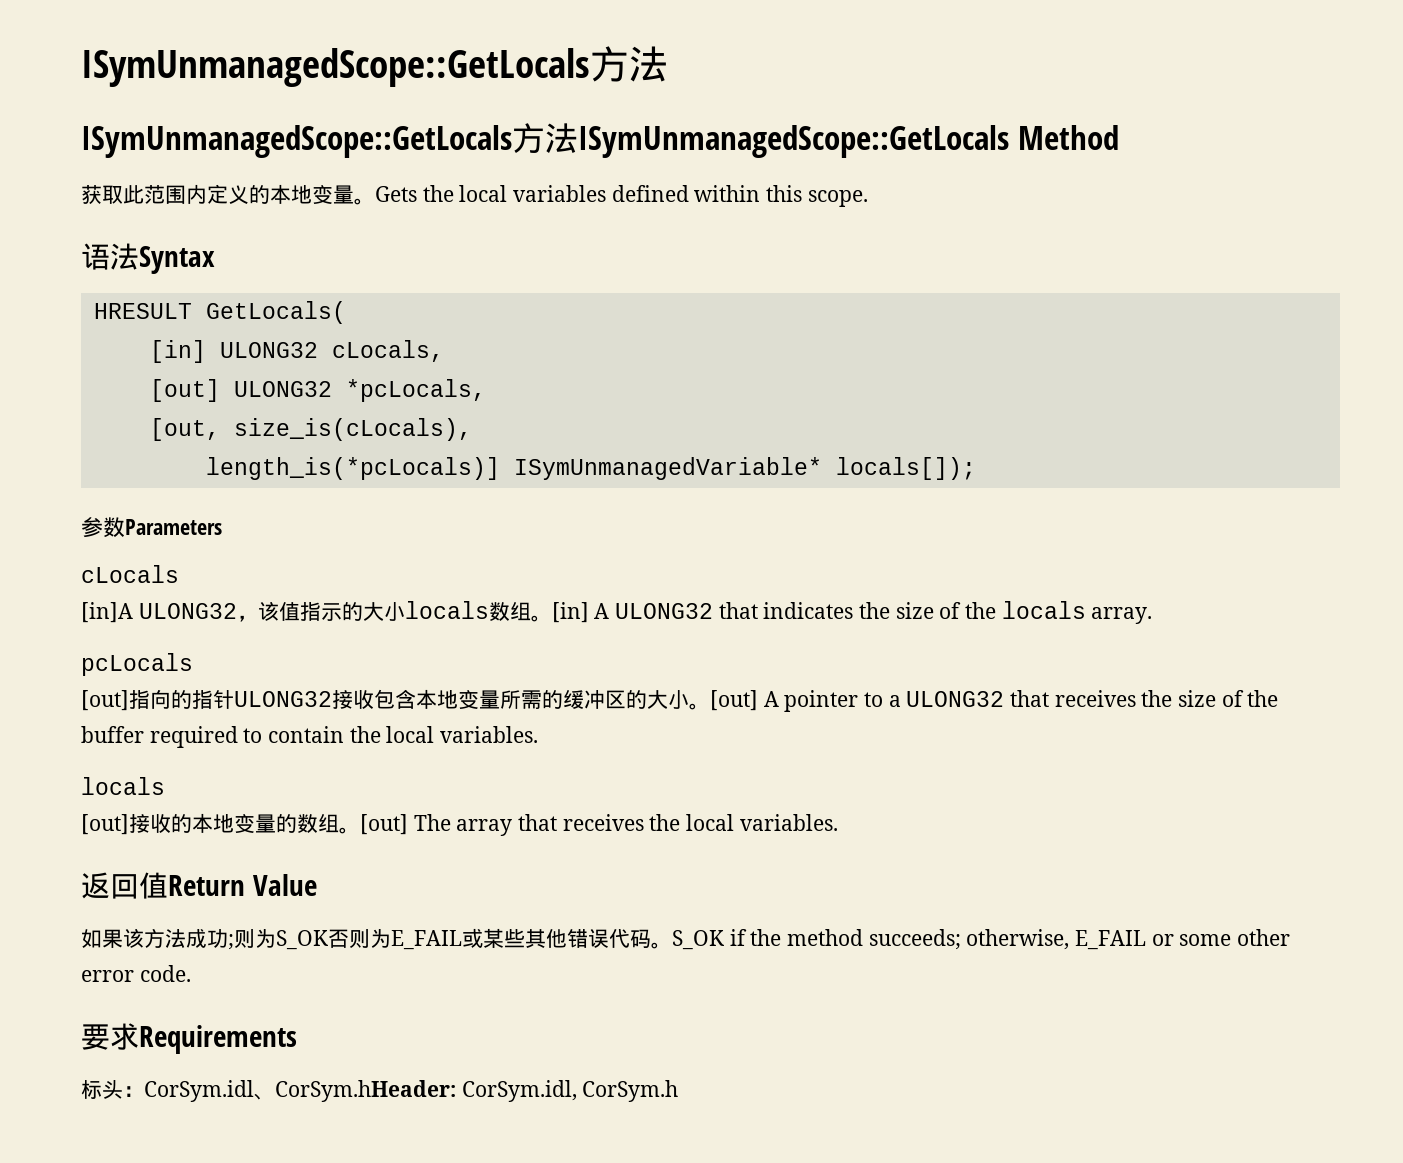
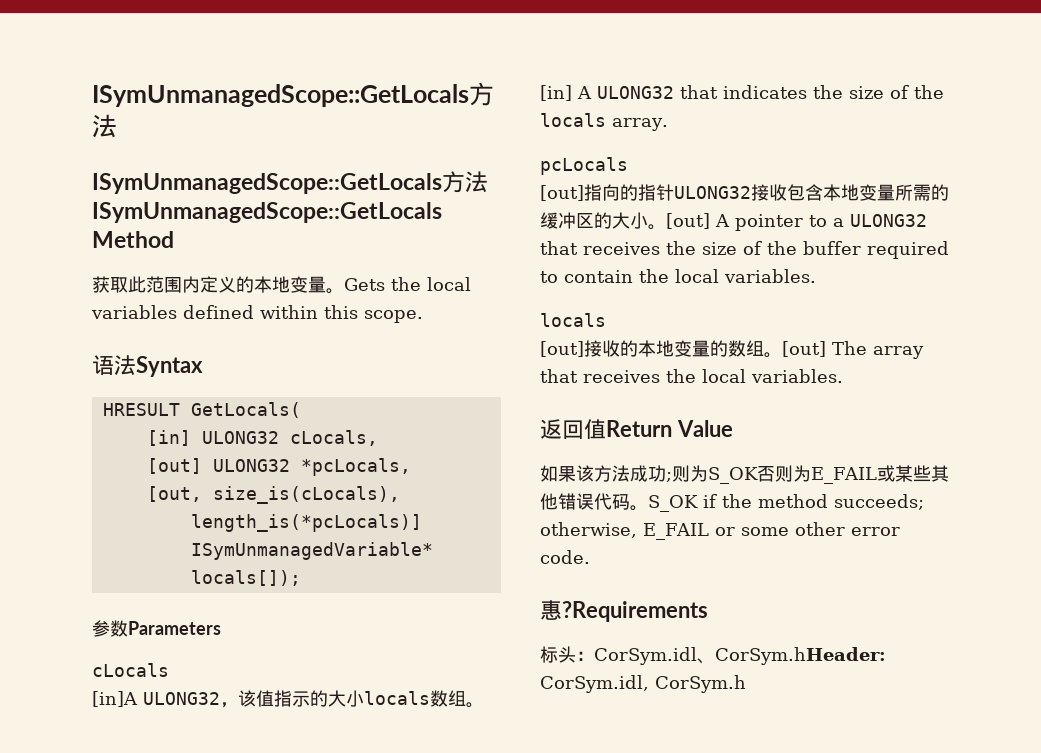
[81,1023,297,1054] 要求Requirements -> [540,600,708,622] 惠?Requirements

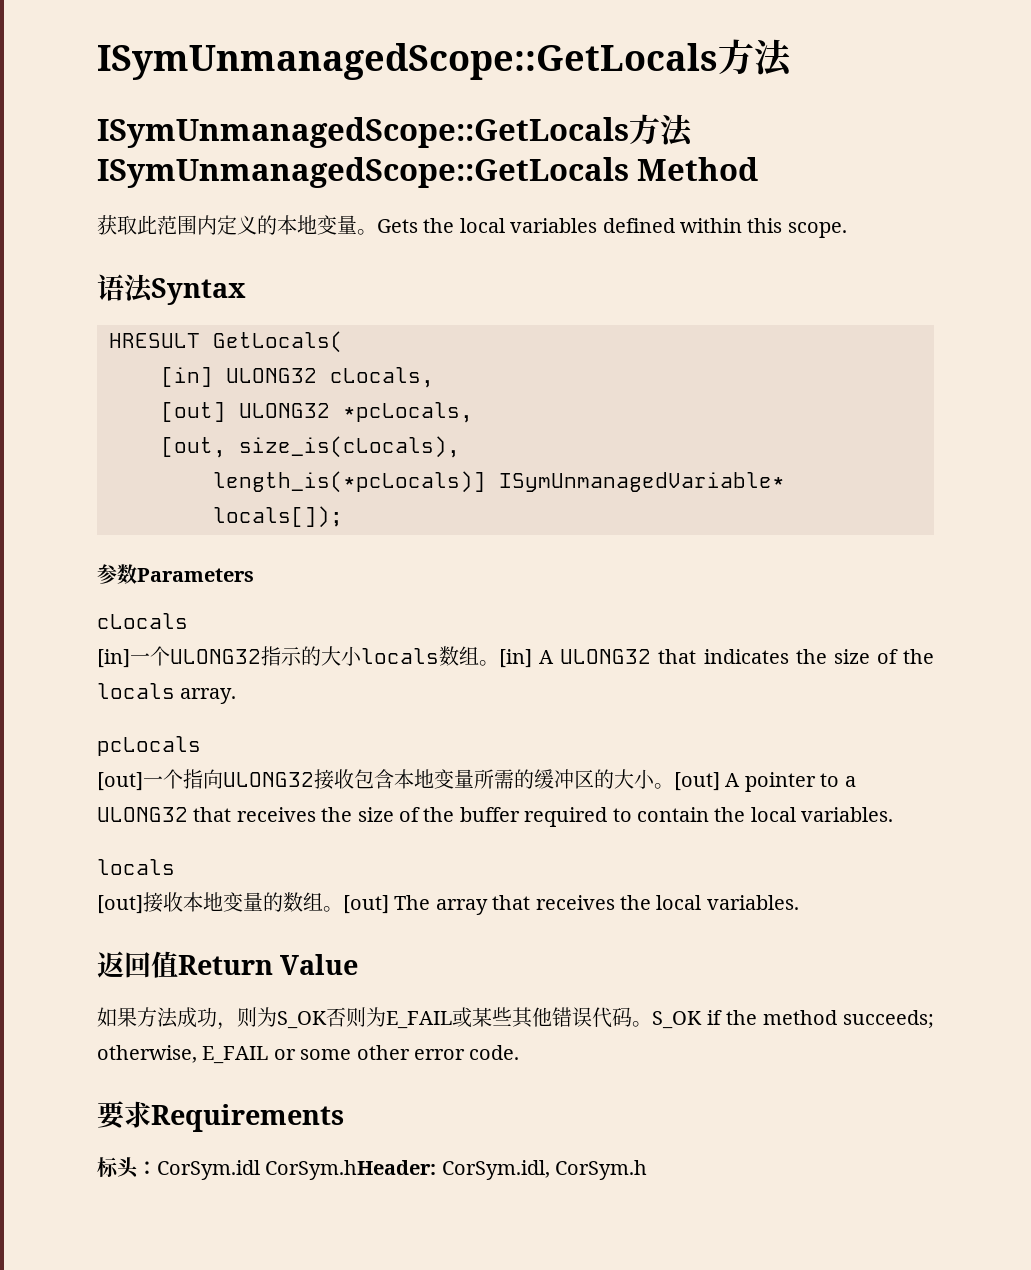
[92,690,274,708] [in]A ULONG32，该值 -> [97,646,261,668] [in]一个ULONG32
[584,184,674,201] 指向的指针 -> [143,769,223,789] 一个指向
[620,340,638,357] 的 -> (183, 902) none
[576,465,594,482] 该 -> (137, 1017) none
[666,472,672,482] ; -> [217,1022,237,1030] ，
[540,600,708,622] 惠?Requirements -> [97,1101,344,1132] 要求Requirements
[697,658,715,664] 、 -> (260, 1170) none

